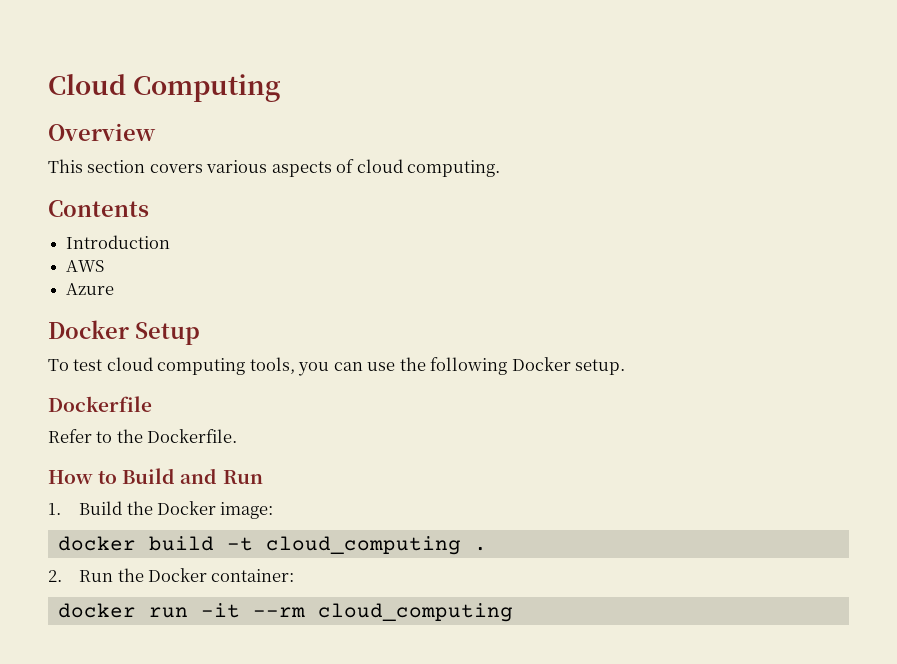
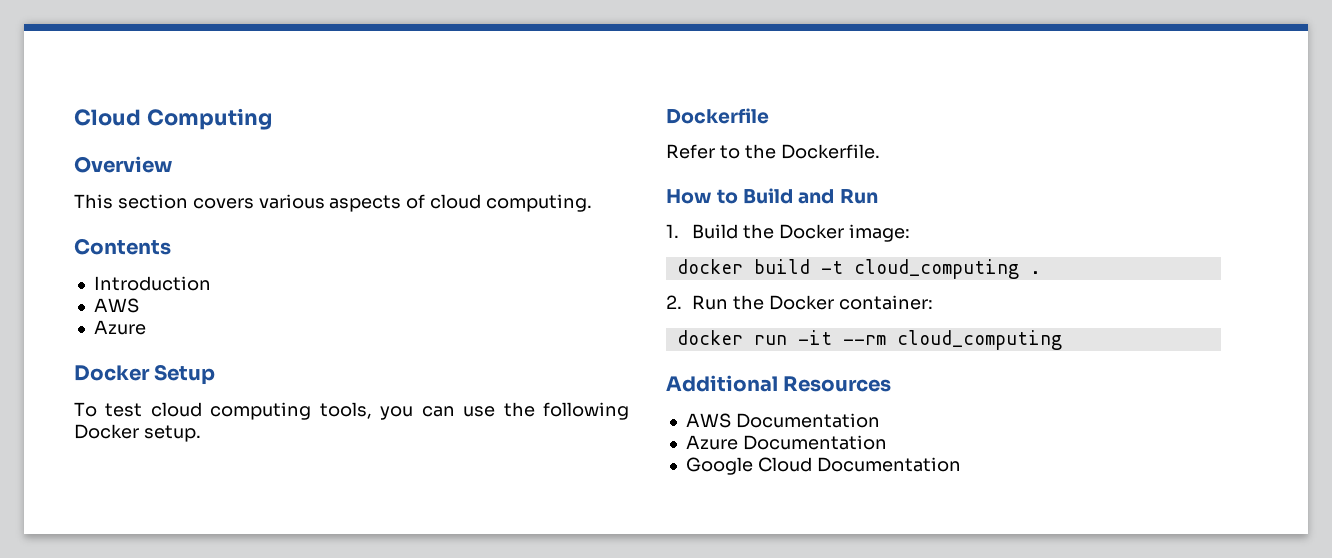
(513, 612) none -> [666,375,892,392] [685,413,880,428] [685,435,887,450] [685,457,961,475] // Additional Resources // AWS Documentation // Azure Documentation // Google Cloud Documentation

